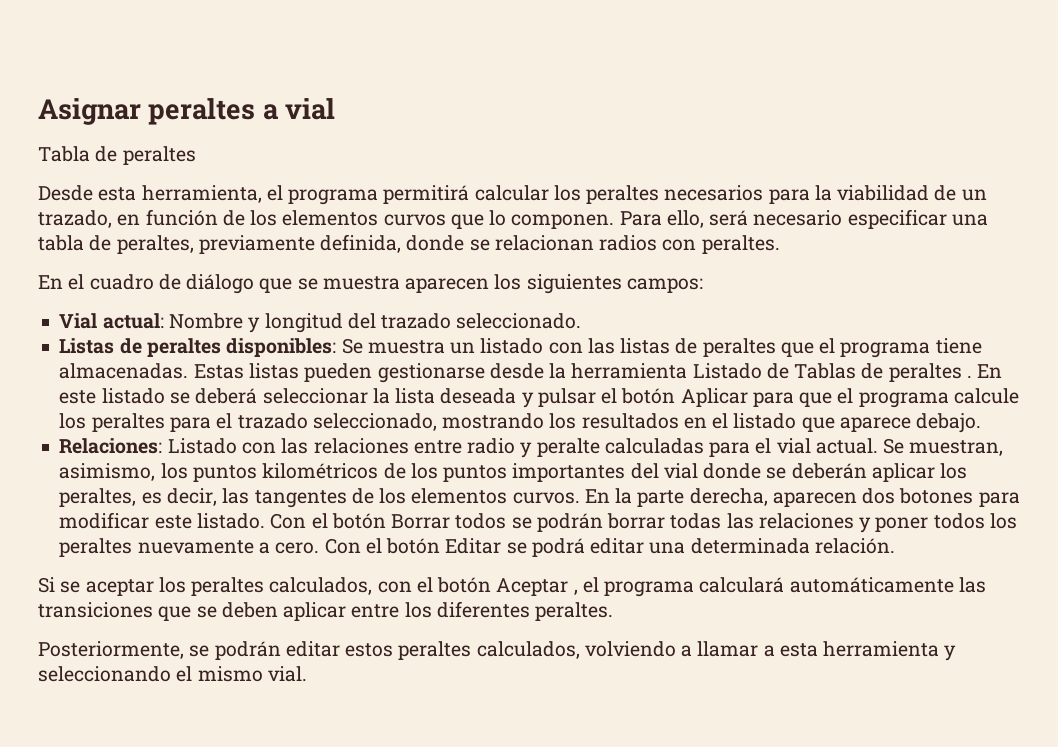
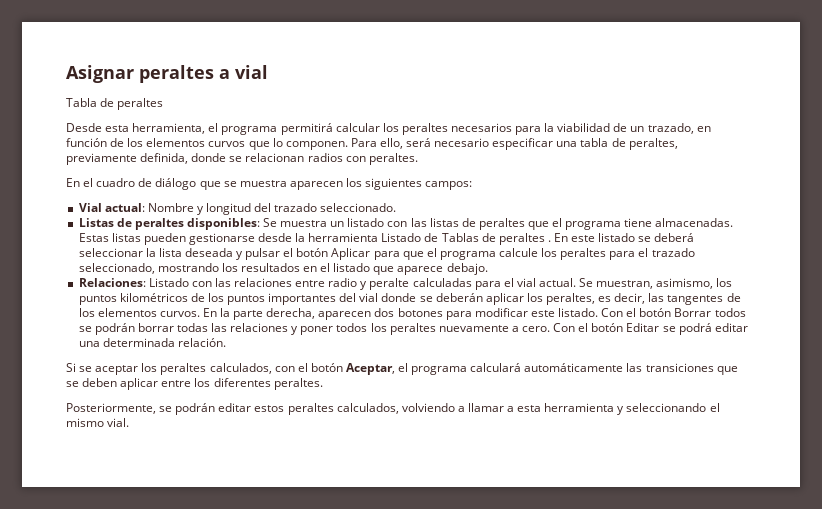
[496,578,578,596] Aceptar , -> [345,363,395,375] Aceptar,

